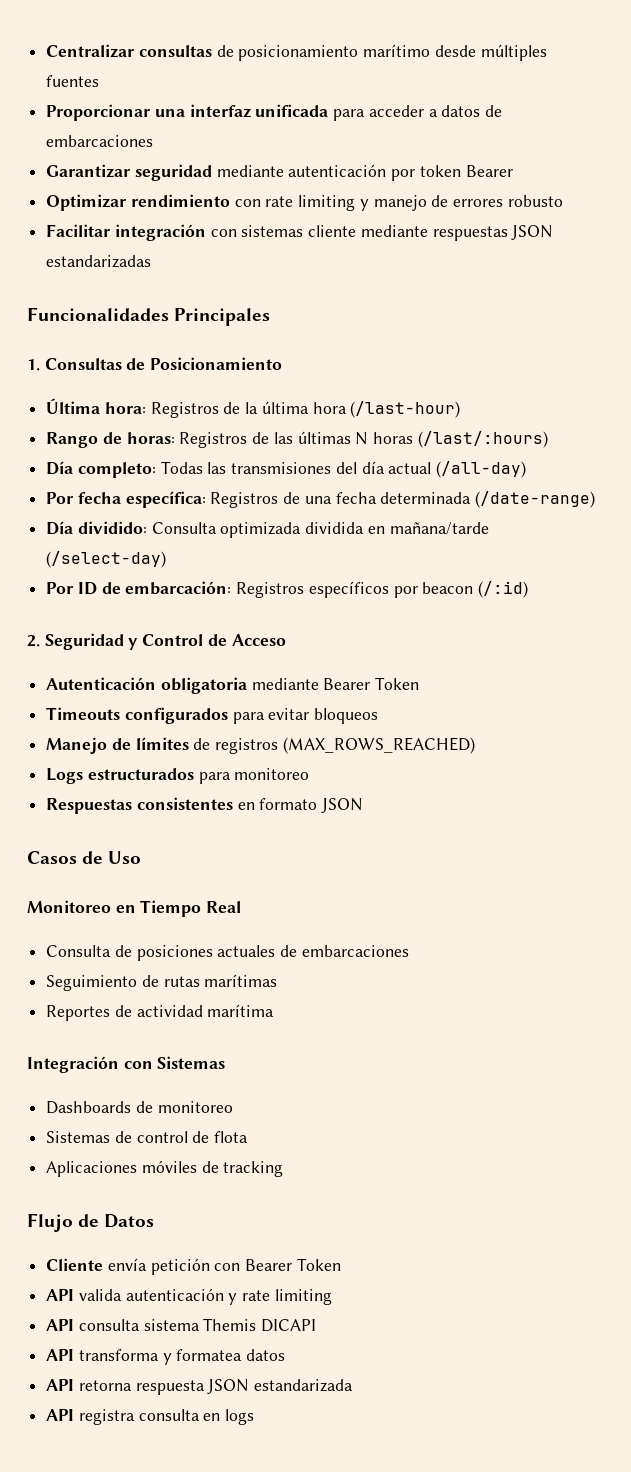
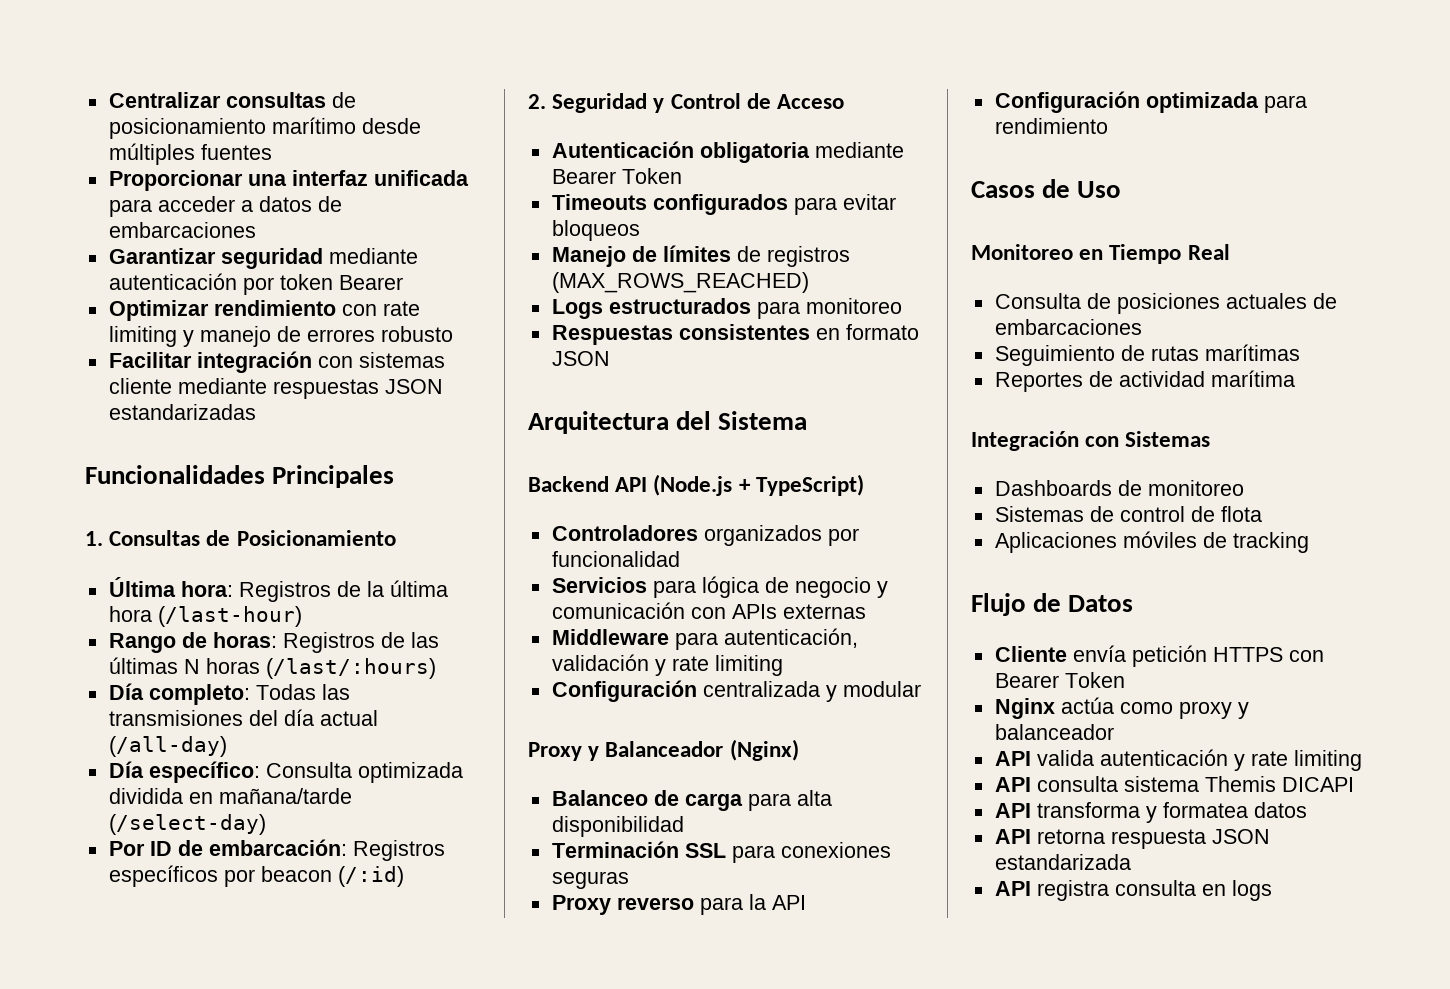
[46,491,596,508] [46,521,147,535] // Por fecha específica: Registros de una fecha determinada (/date-range) // Día dividido: -> [108,761,260,783] // Día específico:
(364, 805) none -> [528,411,808,434] [528,474,864,496] [551,525,859,546] [551,551,680,567] [551,576,888,598] [551,602,866,619] [551,628,858,650] [551,654,783,676] [551,680,921,702] [528,739,799,761] [551,790,832,811] [551,816,684,837] [551,841,891,863] [551,871,629,889] [551,894,806,915] [994,91,1307,113] [994,118,1108,134] // Arquitectura del Sistema // Backend API (Node.js + TypeScript) // Controladores organizados por funcionalidad // Servicios para lógica de negocio y comunicación con APIs externas // Middleware para autenticación, validación y rate limiting // Configuración centralizada y modular // Proxy y Balanceador (Nginx) // Balanceo de carga para alta disponibilidad // Terminación SSL para conexiones seguras // Proxy reverso para la API // Configuración optimizada para rendimiento
(210, 1266) none -> [1212,647,1283,662] HTTPS
(341, 1264) none -> [994,697,1249,719] [994,724,1114,740] // Nginx actúa como proxy y balanceador

